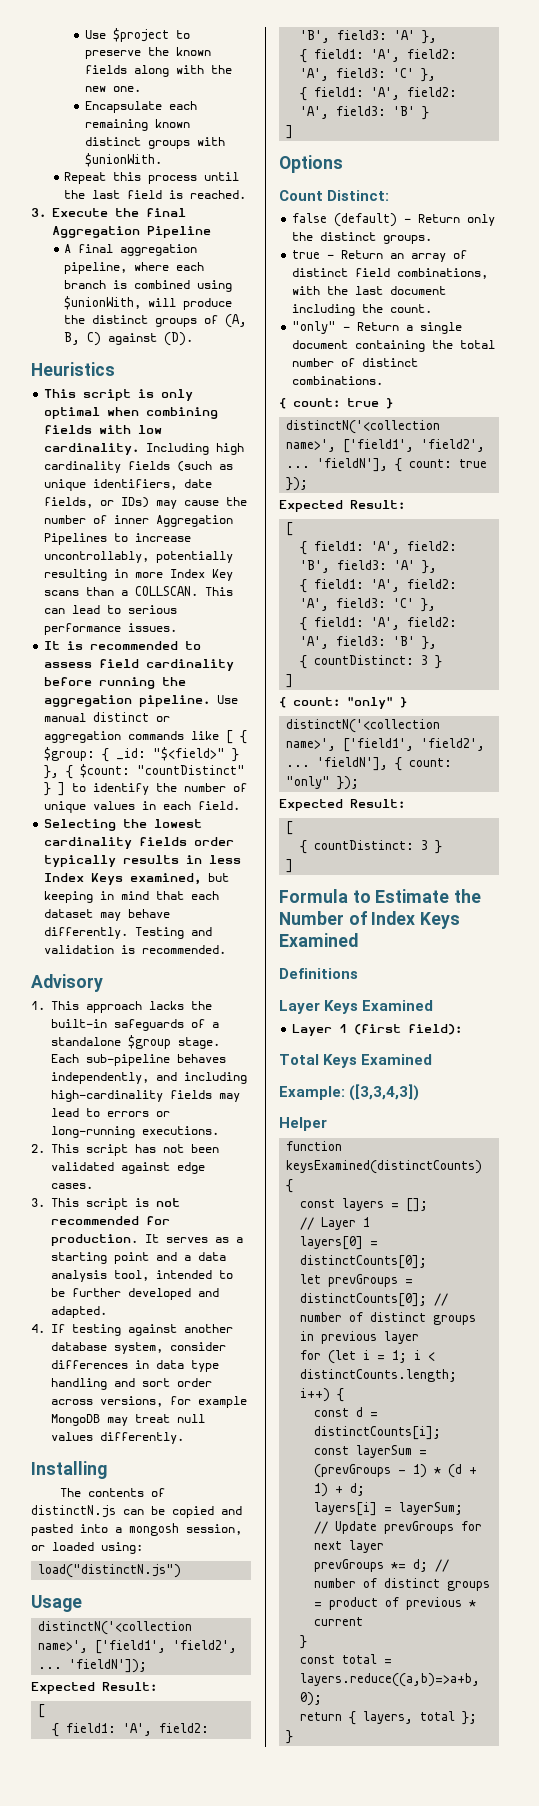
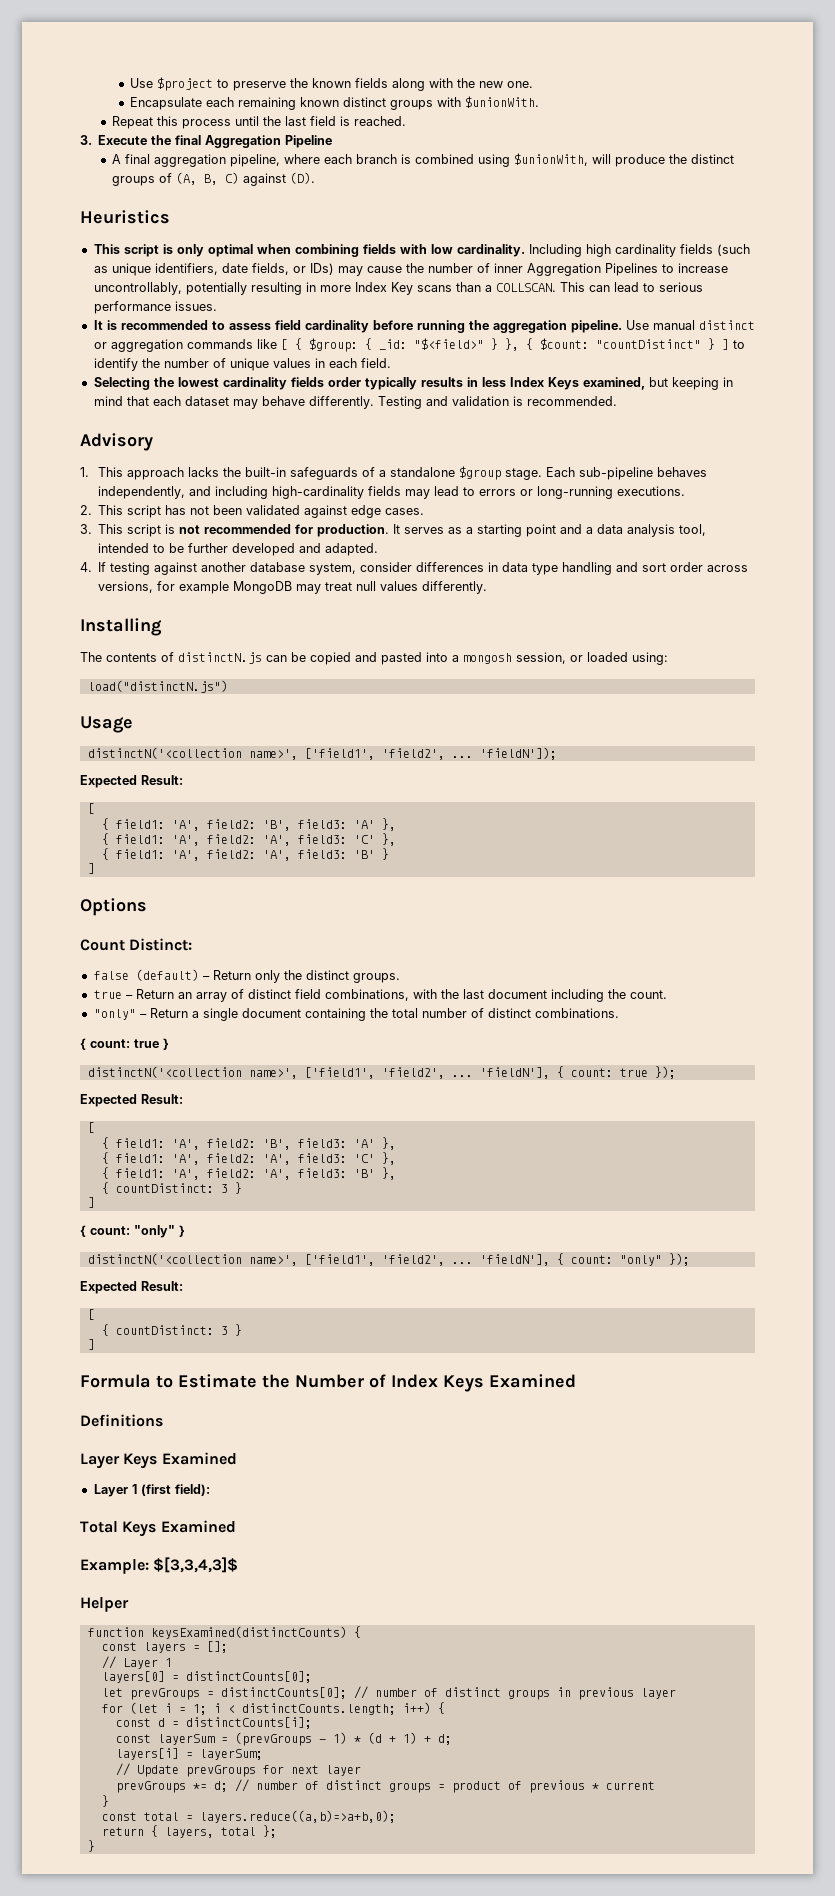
[349,1084,420,1101] ([3,3,4,3]) -> [153,1557,239,1573] $[3,3,4,3]$

